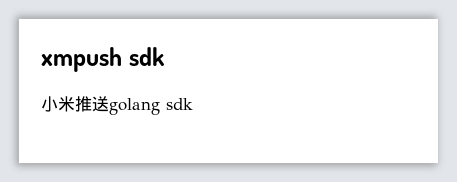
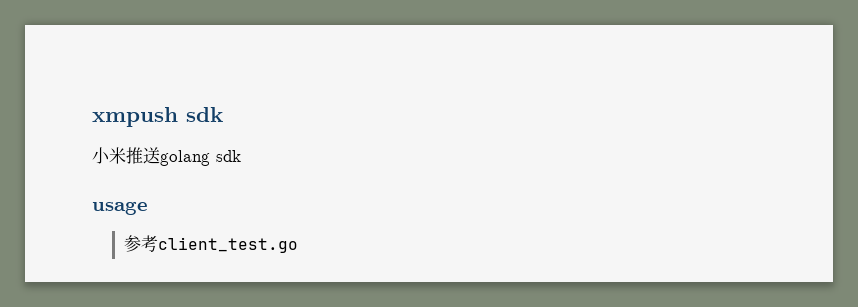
(193, 104) none -> [92,201,148,215] [124,235,299,253] // usage // 参考client_test.go

